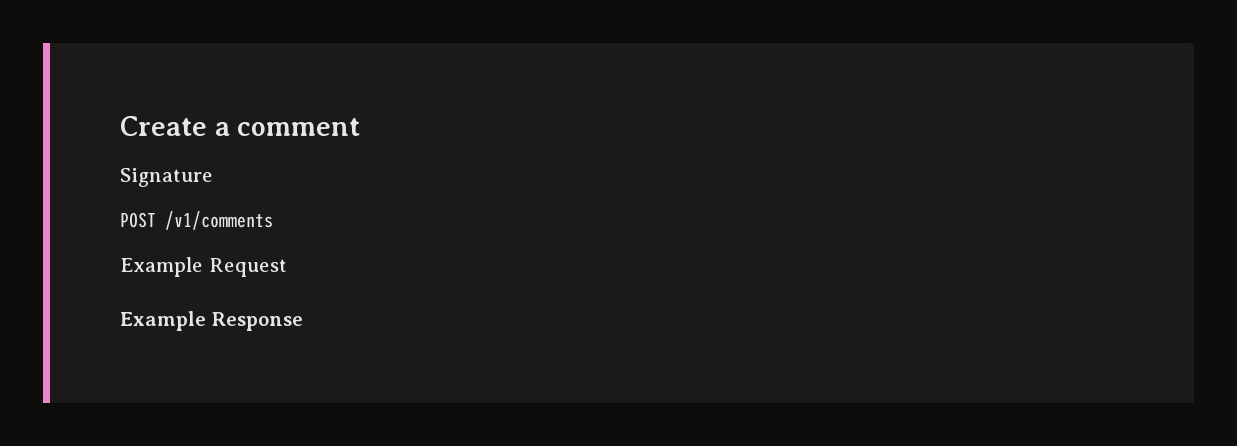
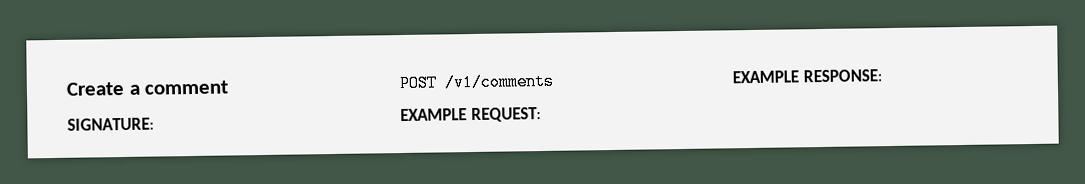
[120,168,213,187] Signature -> [67,117,155,131] SIGNATURE:
[120,257,287,277] [120,311,303,331] Example Request // Example Response -> [400,107,542,123] [732,69,883,84] EXAMPLE REQUEST: // EXAMPLE RESPONSE:

